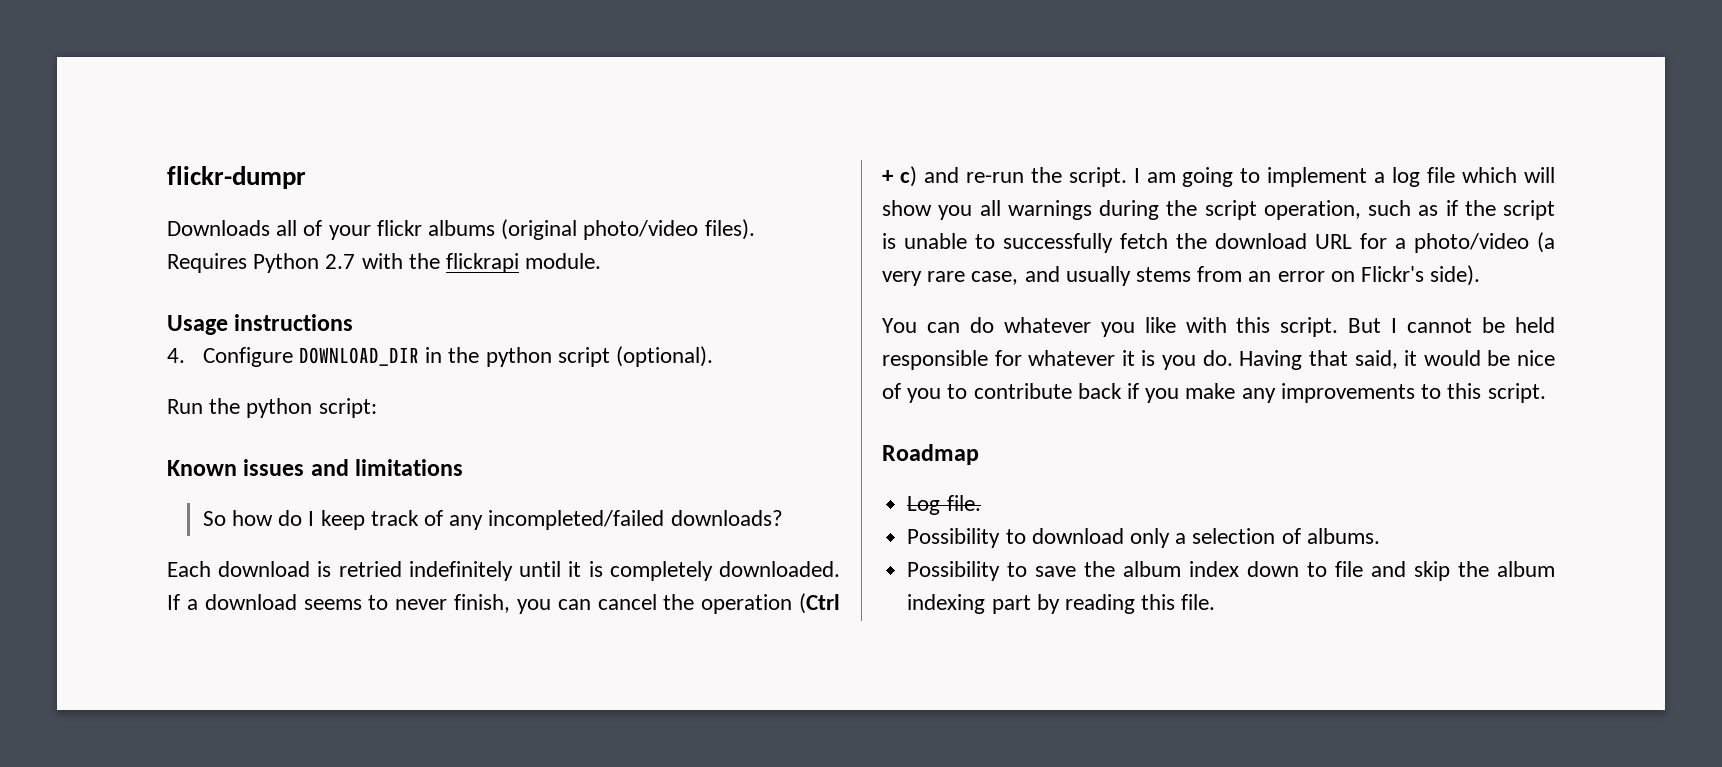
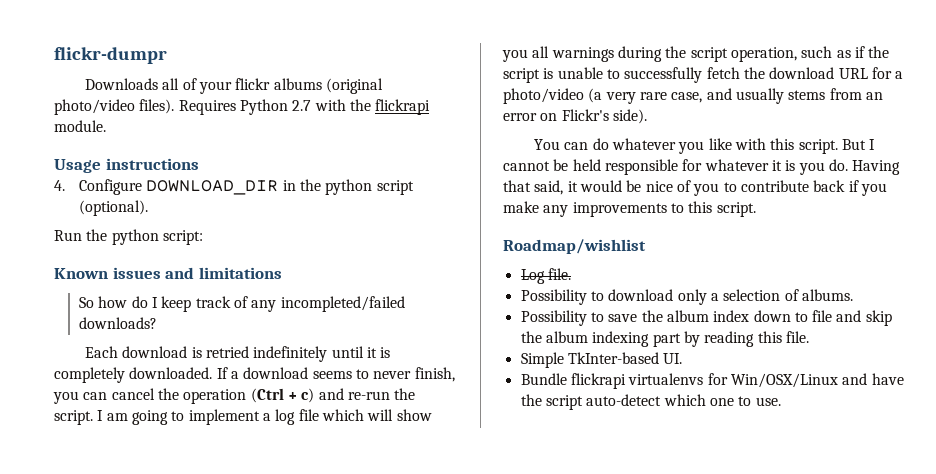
[882,444,979,465] Roadmap -> [503,239,646,254] Roadmap/wishlist
(1216, 602) none -> [520,352,683,368] [520,373,904,389] [520,394,781,410] // Simple TkInter-based UI. // Bundle flickrapi virtualenvs for Win/OSX/Linux and have the script auto-detect which one to use.

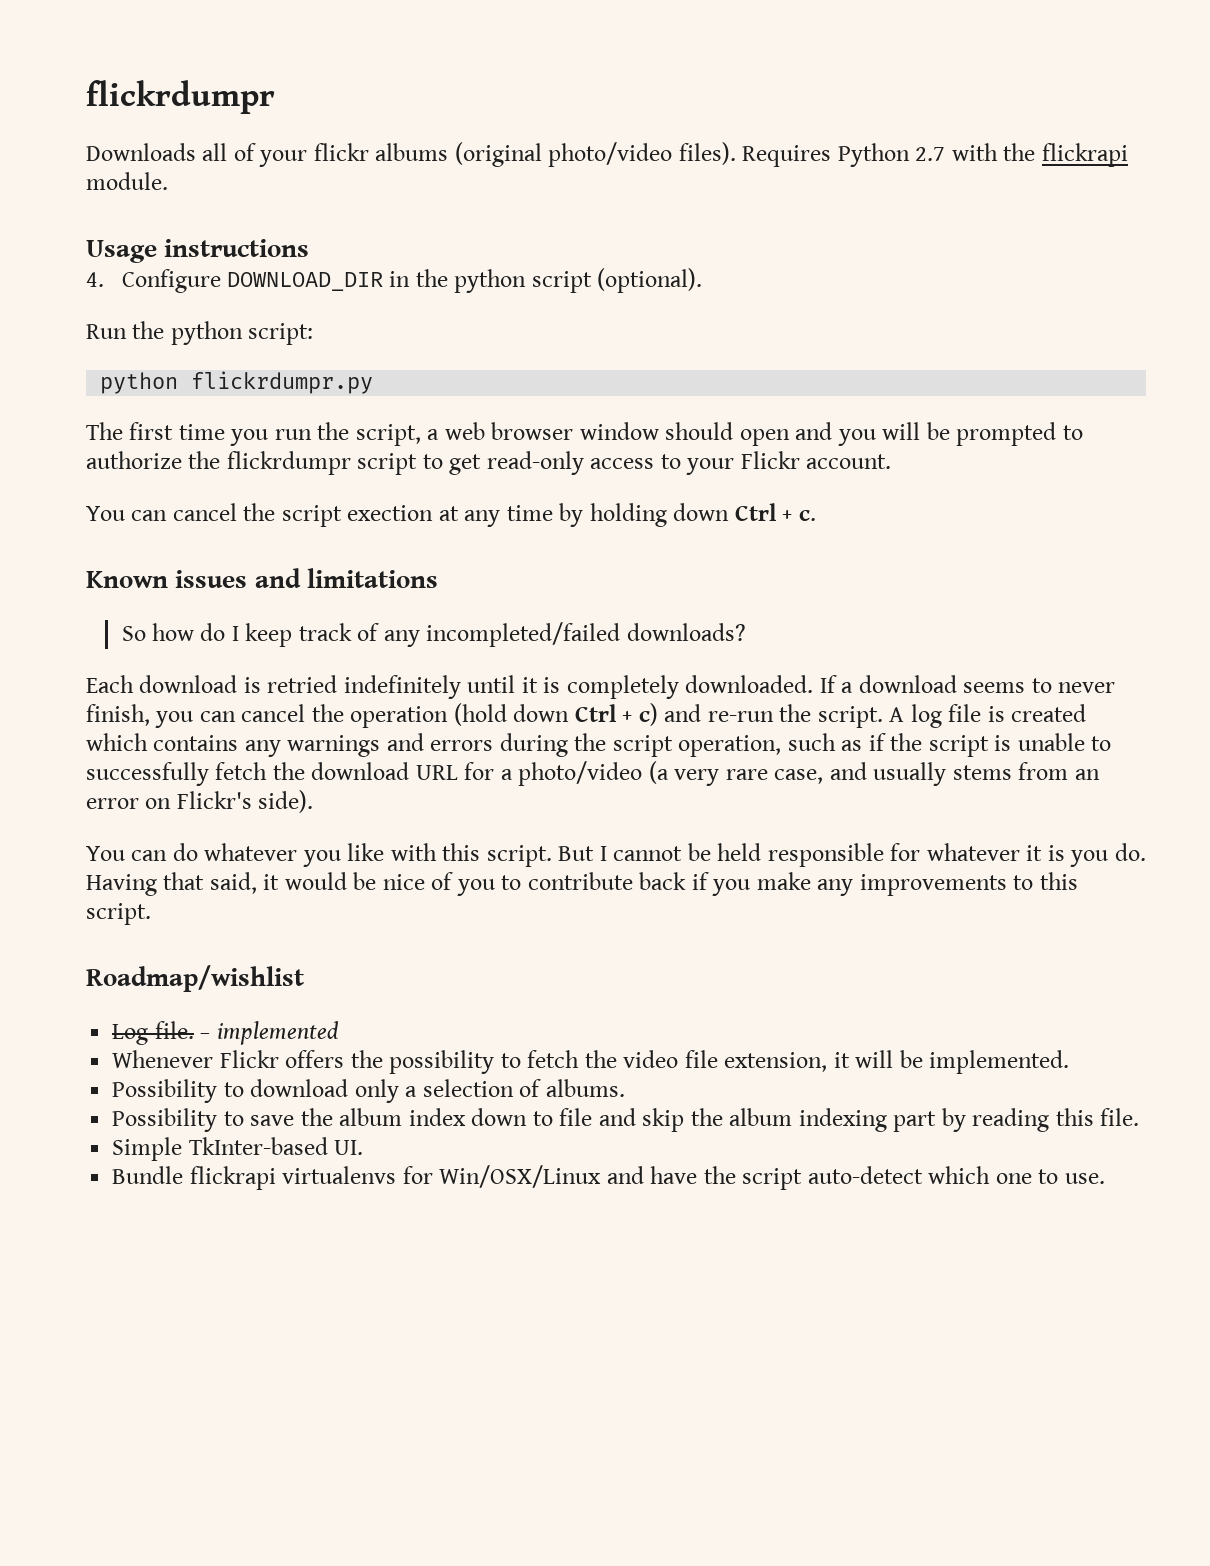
[54,47,167,64] flickr-dumpr -> [86,80,275,114] flickrdumpr
(203, 237) none -> [100,371,374,394] [86,422,1083,446] [86,451,892,475] [86,503,816,527] // python flickrdumpr.py // The first time you run the script, a web browser window should open and you will be prompted to authorize the flickrdumpr script to get read-only access to your Flickr account. // You can cancel the script exection at any time by holding down Ctrl + c.
[250,388,284,403] (Ctrl -> [453,703,617,726] (hold down Ctrl
[97,409,432,425] [502,46,614,62] I am going to implement a log file which will show you all warnings -> [889,704,1087,728] [86,733,494,757] A log file is created which contains any warnings and errors
(571, 274) none -> [200,1021,339,1045] [112,1050,1070,1074] – implemented // Whenever Flickr offers the possibility to fetch the video file extension, it will be implemented.

